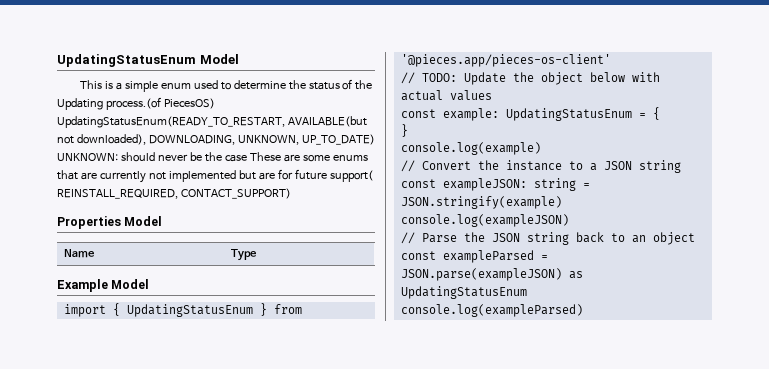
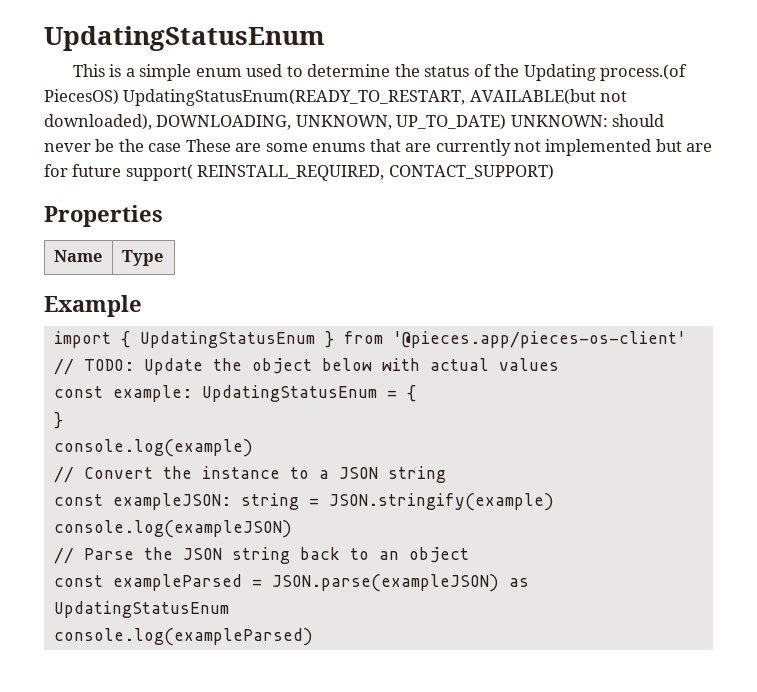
[57,54,239,67] UpdatingStatusEnum Model -> [44,26,325,51] UpdatingStatusEnum
[124,216,163,226] Model -> (163, 216) none
[111,279,150,289] Model -> (142, 306) none

